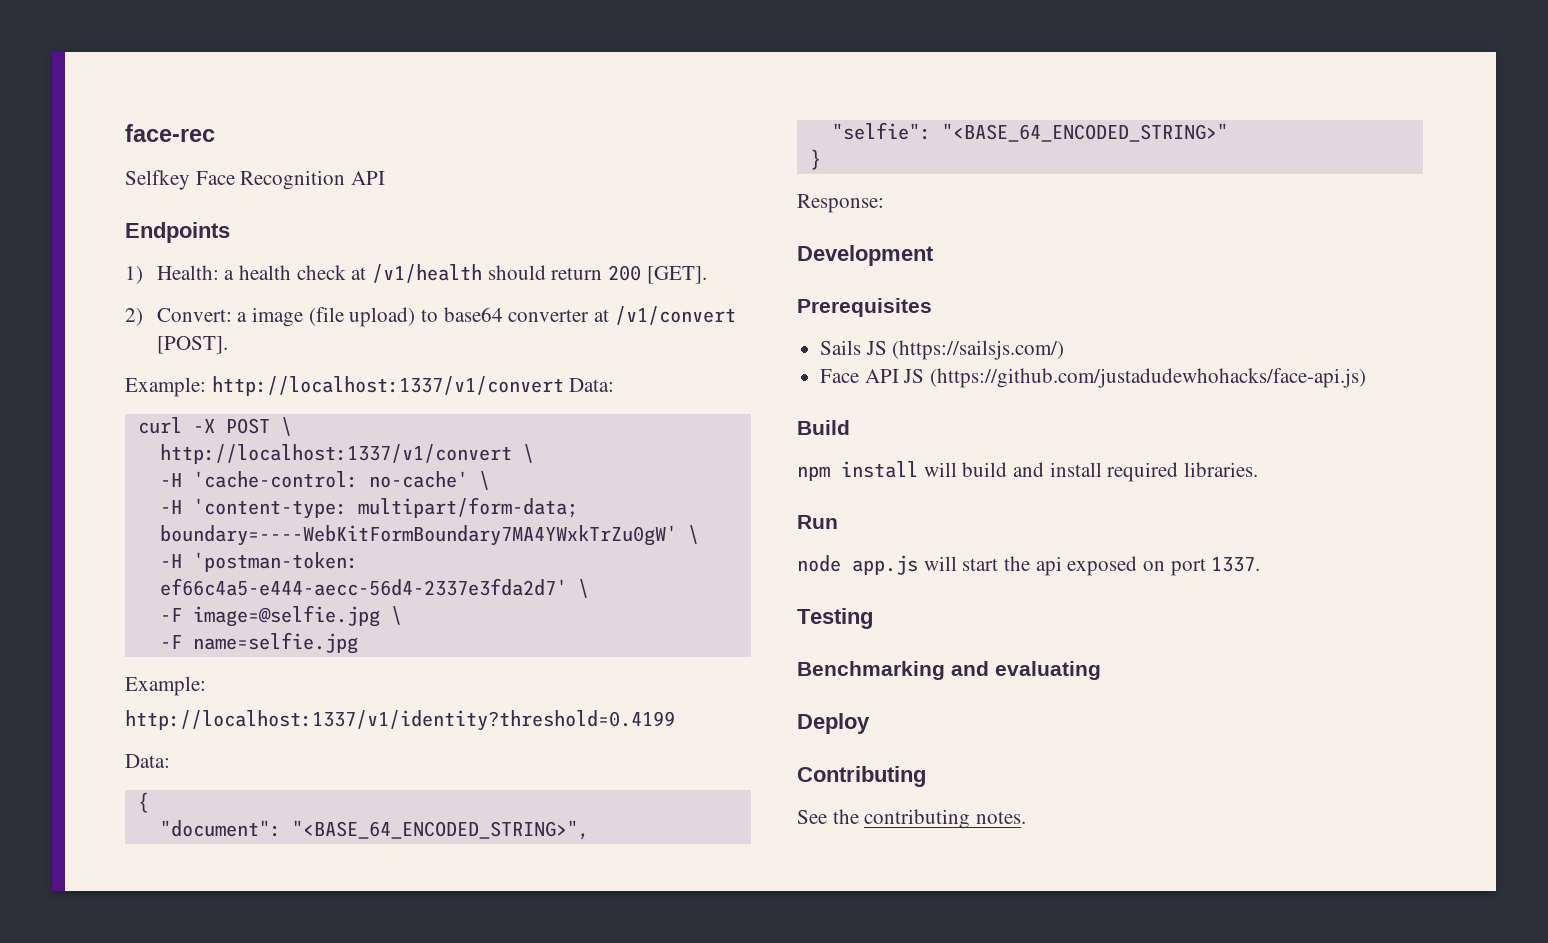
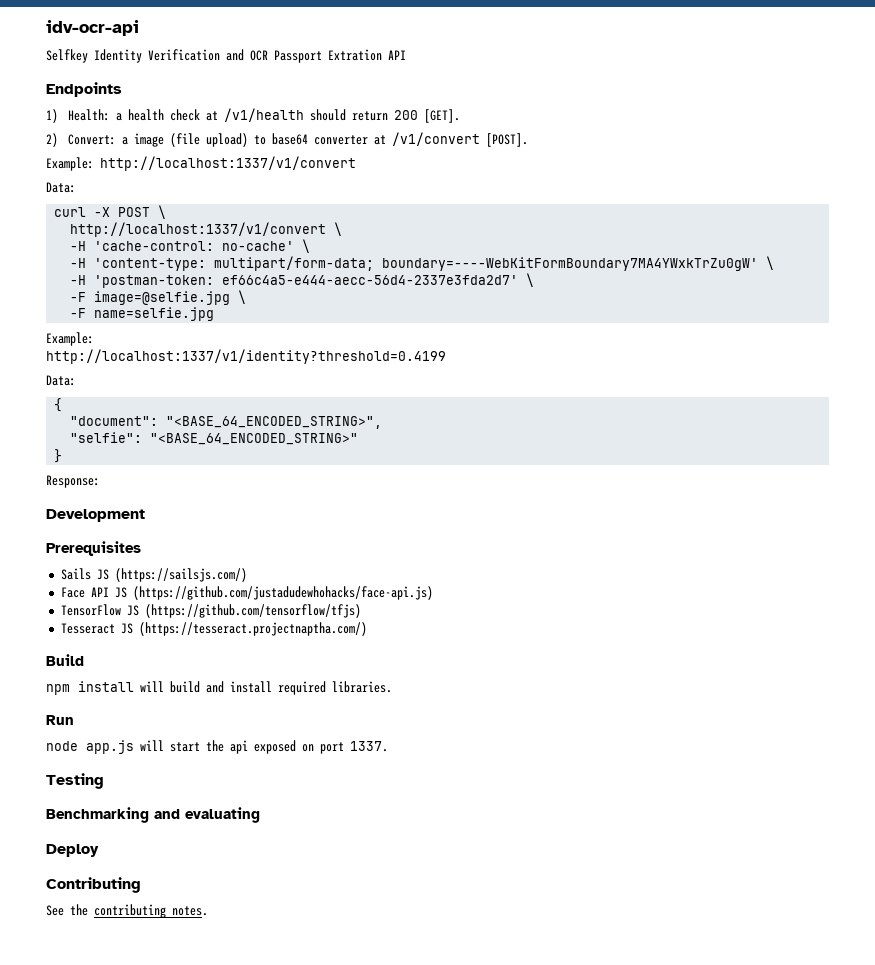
[125,124,215,142] face-rec -> [46,20,139,36] idv-ocr-api
[195,170,346,190] Face Recognition -> [94,49,382,63] Identity Verification and OCR Passport Extration
(564, 386) none -> (356, 163) //
(1367, 378) none -> [60,604,361,618] [60,622,367,636] // TensorFlow JS (https://github.com/tensorflow/tfjs) // Tesseract JS (https://tesseract.projectnaptha.com/)

